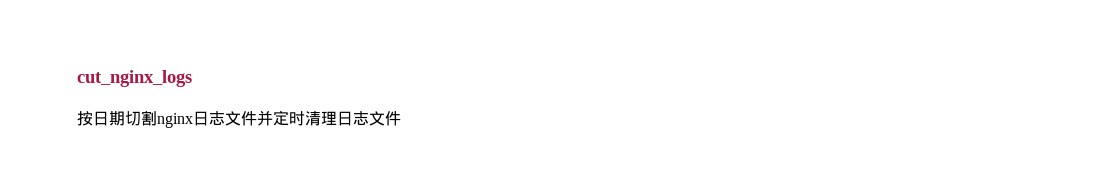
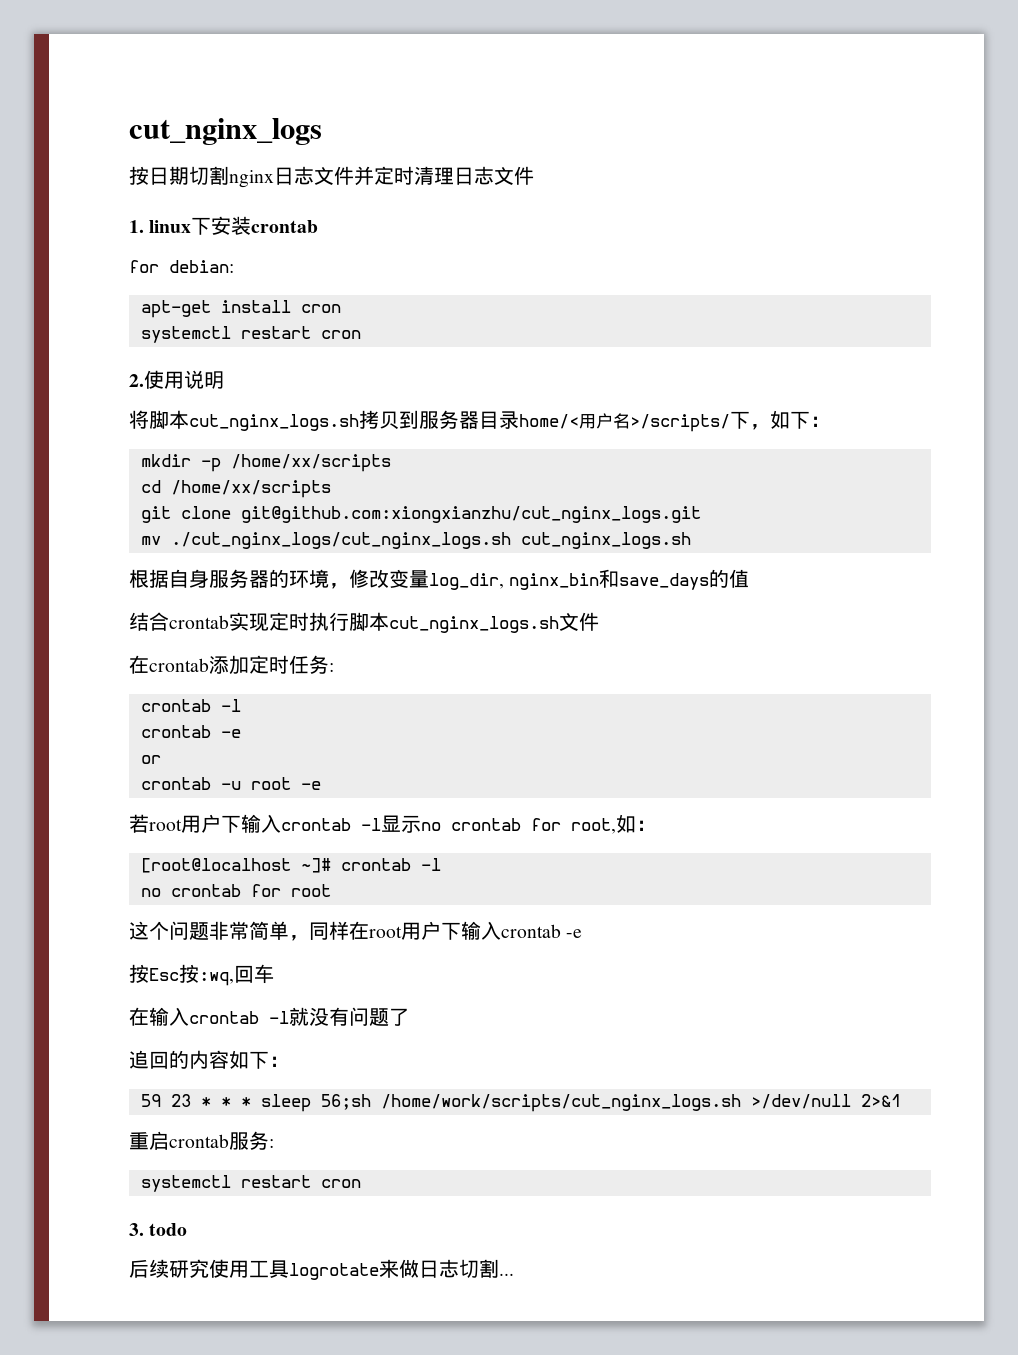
(401, 118) none -> [129,216,319,235] [129,260,234,273] [140,300,341,318] [140,326,361,343] [129,370,224,389] [129,410,830,432] [140,454,391,472] [140,480,331,498] [140,506,701,523] [140,532,691,549] [129,569,750,590] [129,612,599,633] [129,655,334,675] [140,699,241,712] [140,725,241,738] [140,755,161,764] [140,777,321,790] [129,814,656,834] [140,858,441,873] [140,884,331,897] [129,921,583,941] [129,964,274,986] [129,1007,409,1026] [129,1050,289,1069] [140,1094,901,1112] [129,1131,274,1150] [140,1175,361,1192] [129,1223,188,1236] [129,1259,514,1280] // 1. linux下安装crontab // for debian: // apt-get install cron // systemctl restart cron // 2.使用说明 // 将脚本cut_nginx_logs.sh拷贝到服务器目录home/<用户名>/scripts/下，如下： // mkdir -p /home/xx/scripts // cd /home/xx/scripts // git clone git@github.com:xiongxianzhu/cut_nginx_logs.git // mv ./cut_nginx_logs/cut_nginx_logs.sh cut_nginx_logs.sh // 根据自身服务器的环境，修改变量log_dir, nginx_bin和save_days的值 // 结合crontab实现定时执行脚本cut_nginx_logs.sh文件 // 在crontab添加定时任务: // crontab -l // crontab -e // or // crontab -u root -e // 若root用户下输入crontab -l显示no crontab for root,如： // [root@localhost ~]# crontab -l // no crontab for root // 这个问题非常简单，同样在root用户下输入crontab -e // 按Esc按:wq,回车 // 在输入crontab -l就没有问题了 // 追回的内容如下： // 59 23 * * * sleep 56;sh /home/work/scripts/cut_nginx_logs.sh >/dev/null 2>&1 // 重启crontab服务: // systemctl restart cron // 3. todo // 后续研究使用工具logrotate来做日志切割...

